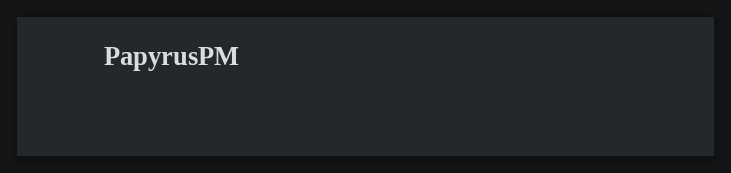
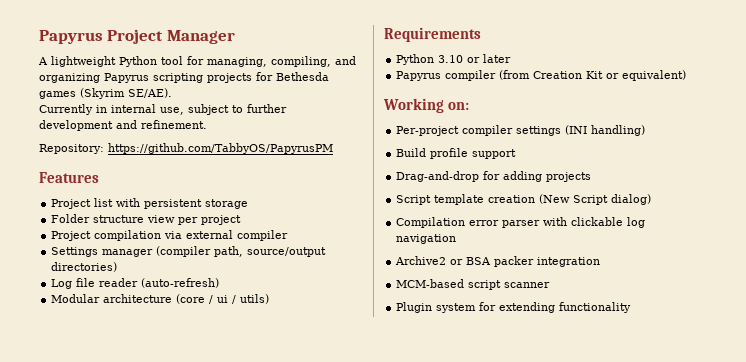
[104,47,239,71] PapyrusPM -> [39,29,235,44] [38,56,356,67] [39,72,329,83] [39,88,172,99] [39,104,287,115] [39,120,207,131] [39,143,333,154] [39,172,99,183] [51,198,249,209] [51,214,242,225] [51,230,289,241] [51,246,327,257] [51,262,118,272] [51,278,220,289] [51,294,270,304] [384,27,481,42] [396,54,512,65] [396,70,687,81] [383,98,470,113] [396,125,646,136] [396,148,517,159] [396,171,592,182] [396,194,652,205] [396,217,646,228] [396,234,457,244] [395,256,601,267] [396,279,551,290] [396,302,632,313] Papyrus Project Manager // A lightweight Python tool for managing, compiling, and organizing Papyrus scripting projects for Bethesda games (Skyrim SE/AE). // Currently in internal use, subject to further development and refinement. // Repository: https://github.com/TabbyOS/PapyrusPM // Features // Project list with persistent storage // Folder structure view per project // Project compilation via external compiler // Settings manager (compiler path, source/output directories) // Log file reader (auto-refresh) // Modular architecture (core / ui / utils) // Requirements // Python 3.10 or later // Papyrus compiler (from Creation Kit or equivalent) // Working on: // Per-project compiler settings (INI handling) // Build profile support // Drag-and-drop for adding projects // Script template creation (New Script dialog) // Compilation error parser with clickable log navigation // Archive2 or BSA packer integration // MCM-based script scanner // Plugin system for extending functionality

